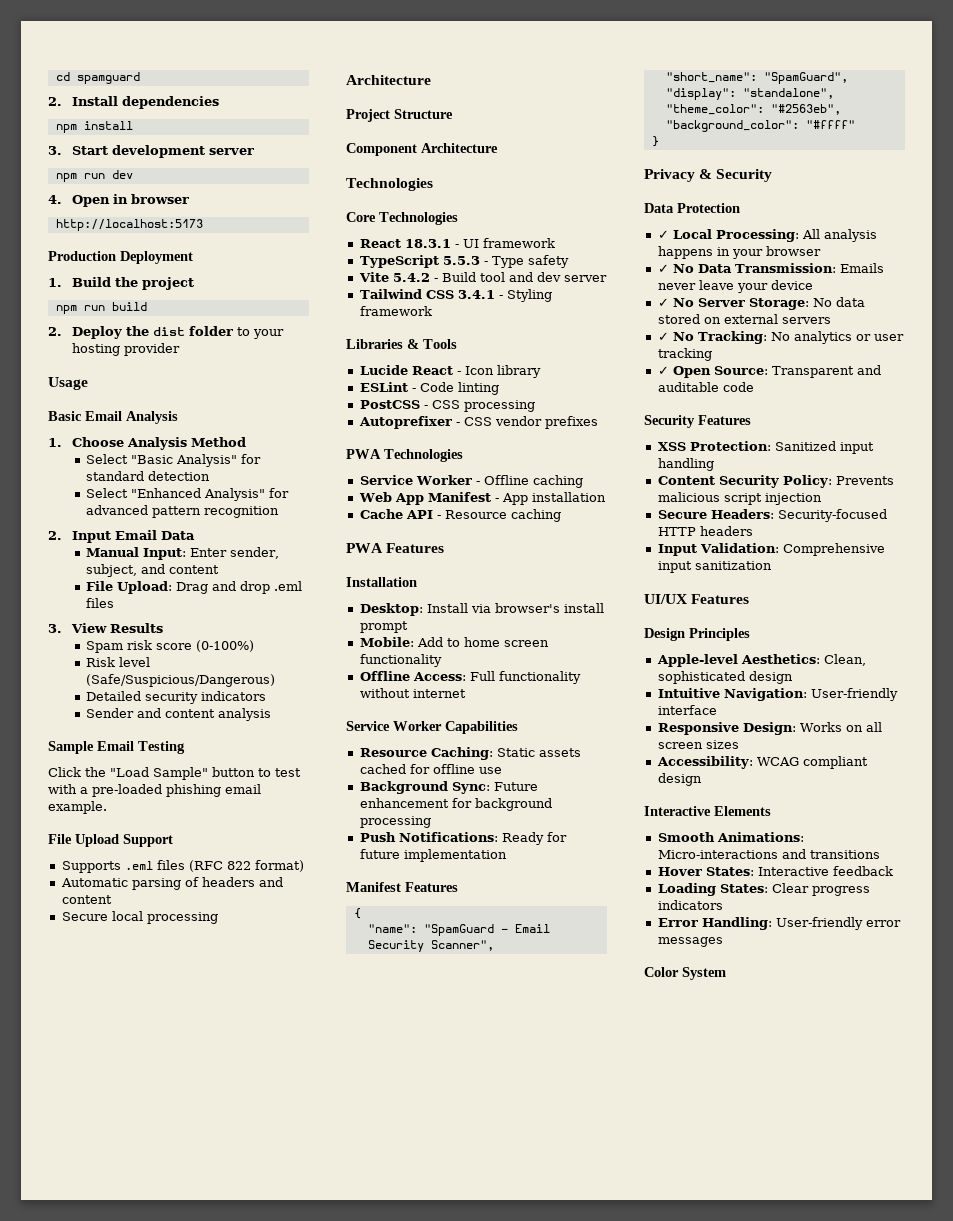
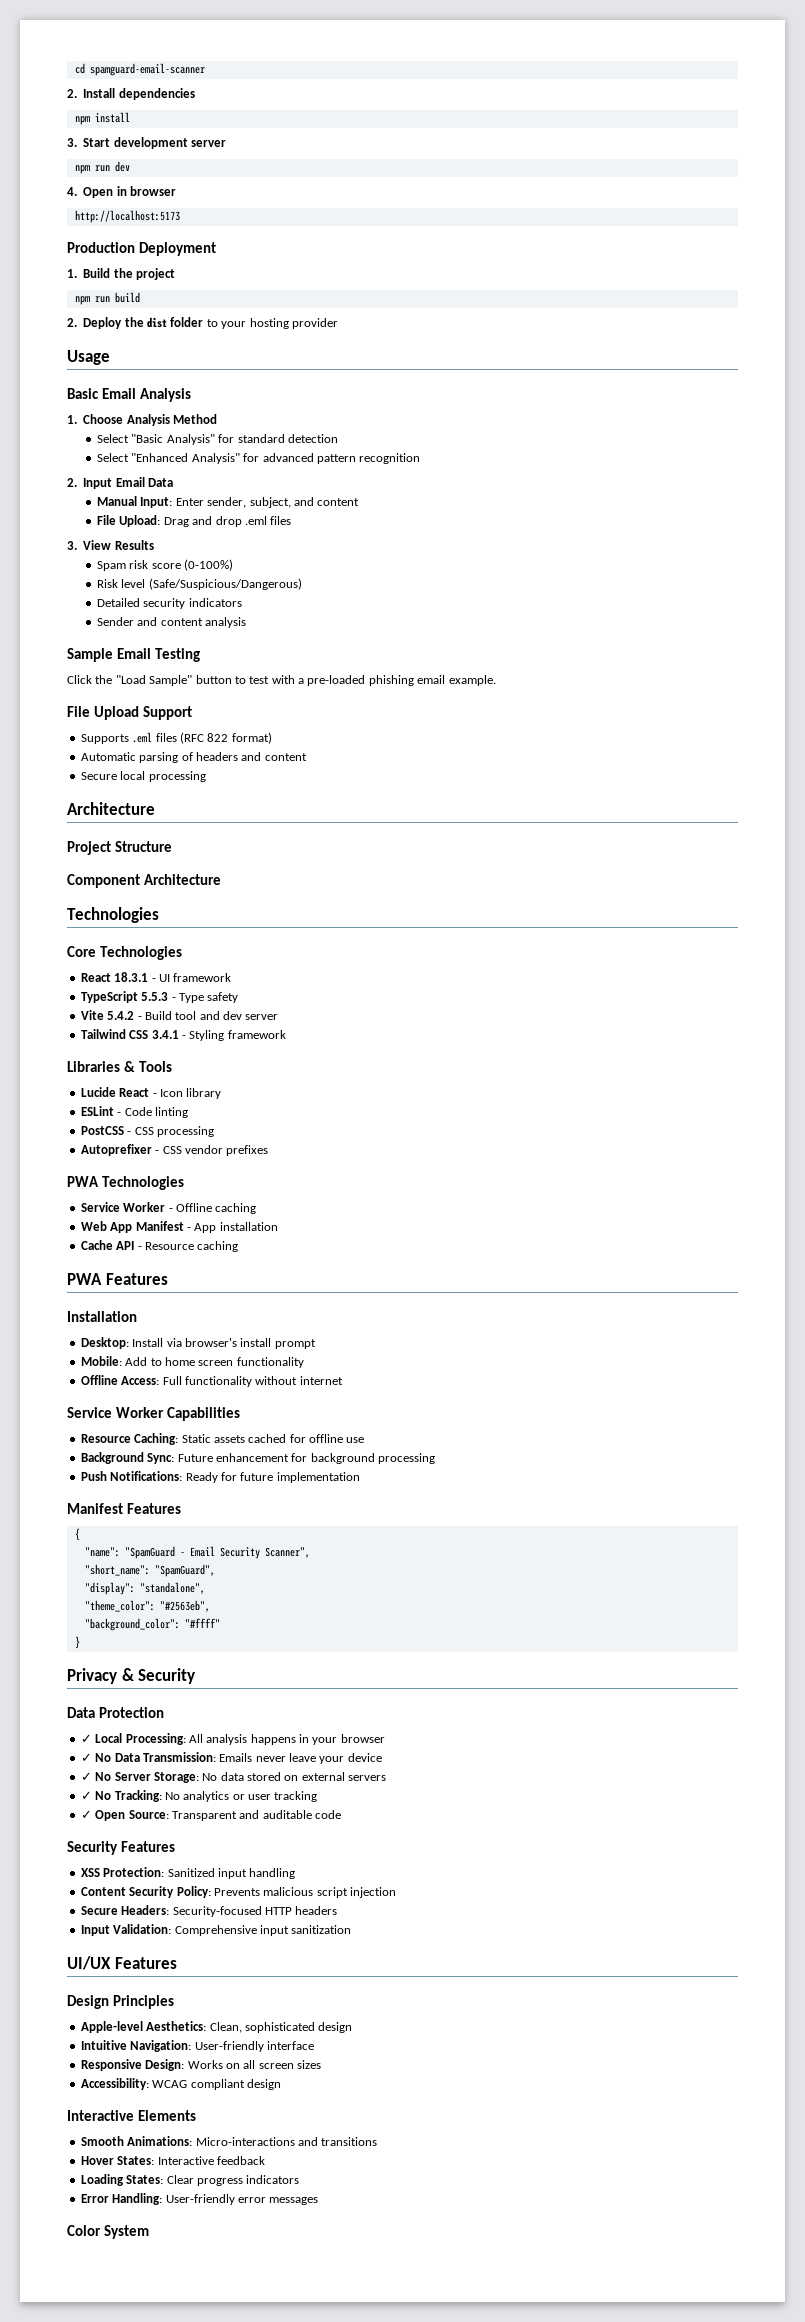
[76,72,140,84] spamguard -> [89,63,205,76] spamguard-email-scanner

